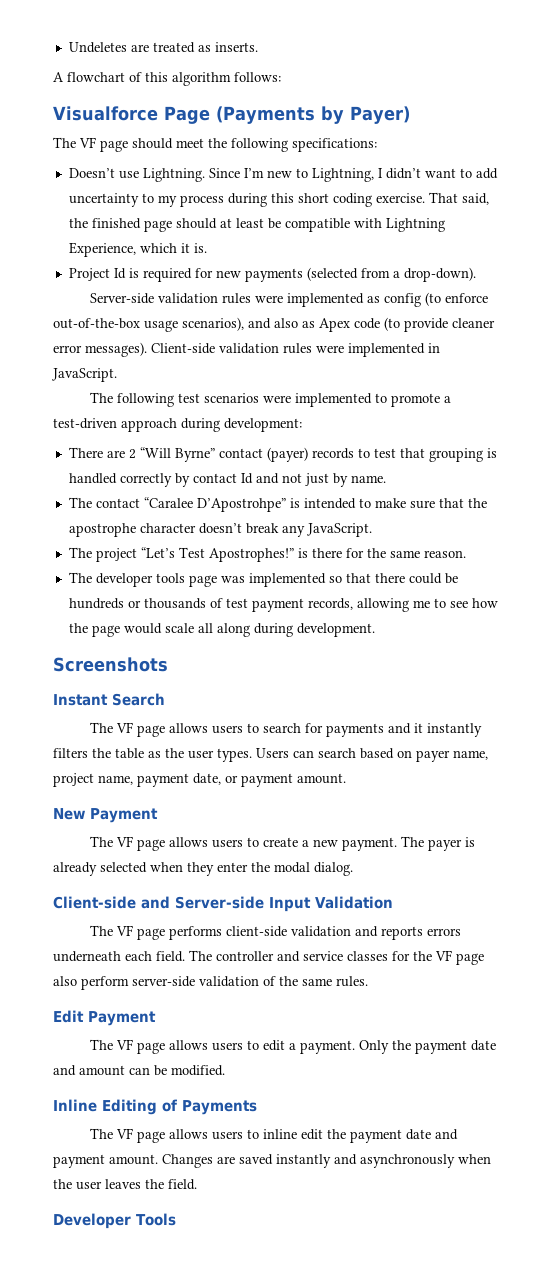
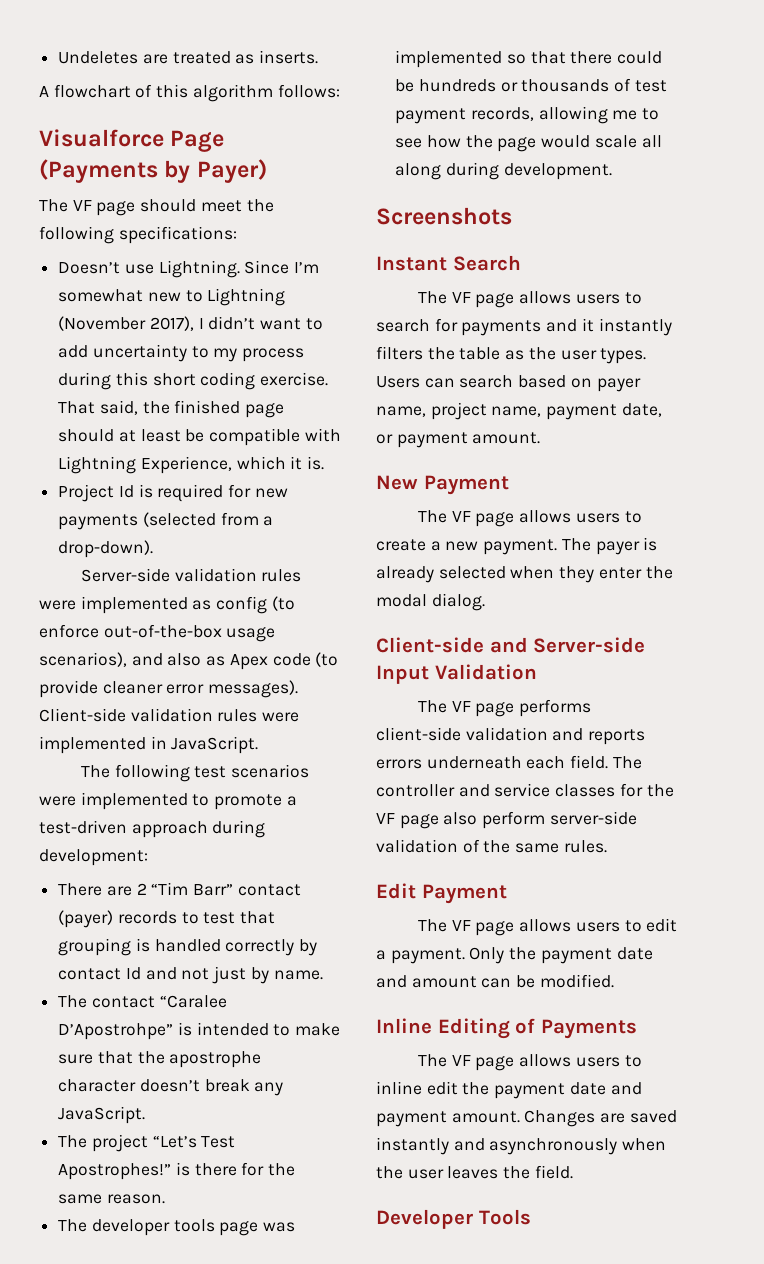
(264, 173) none -> [58,289,144,302] somewhat
[311,168,374,182] Lightning, -> [207,288,286,306] [58,316,194,331] Lightning (November 2017),
[139,447,215,462] “Will Byrne” -> [151,882,234,896] “Tim Barr”

